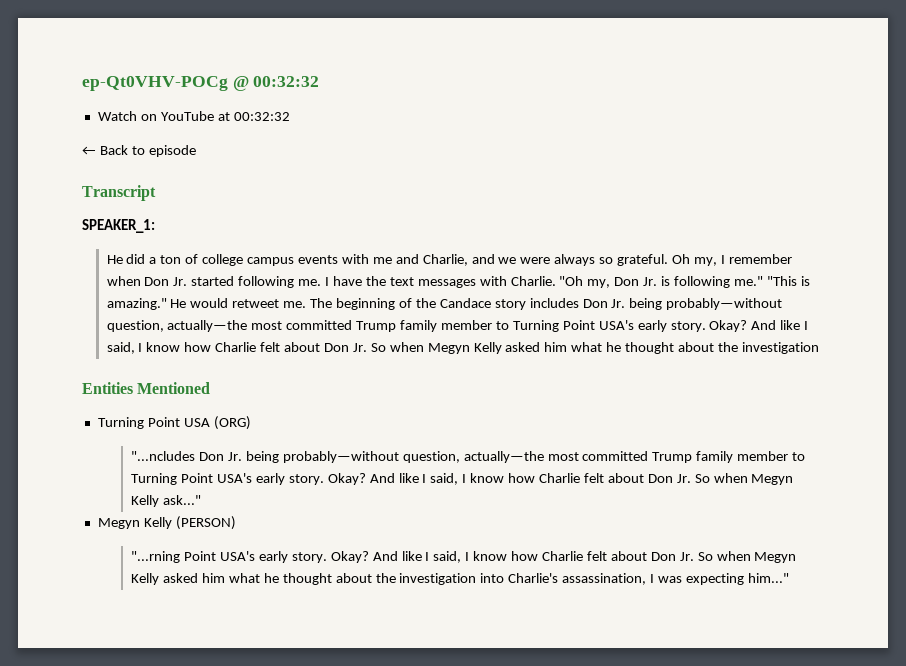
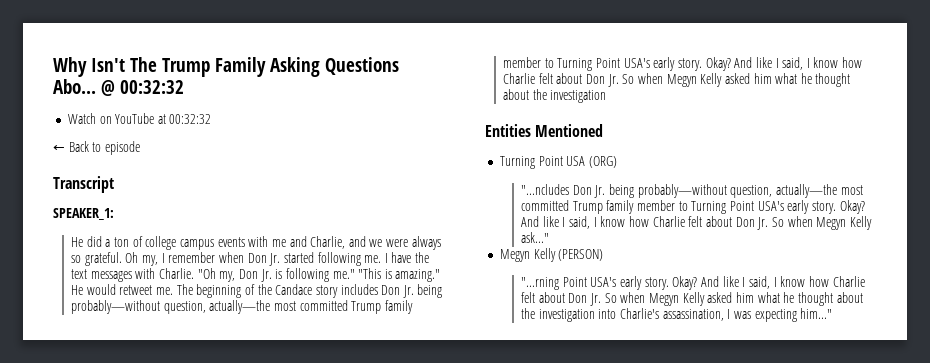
[82,76,228,91] ep-Qt0VHV-POCg -> [53,57,399,77] [53,79,96,94] Why Isn't The Trump Family Asking Questions Abo...

